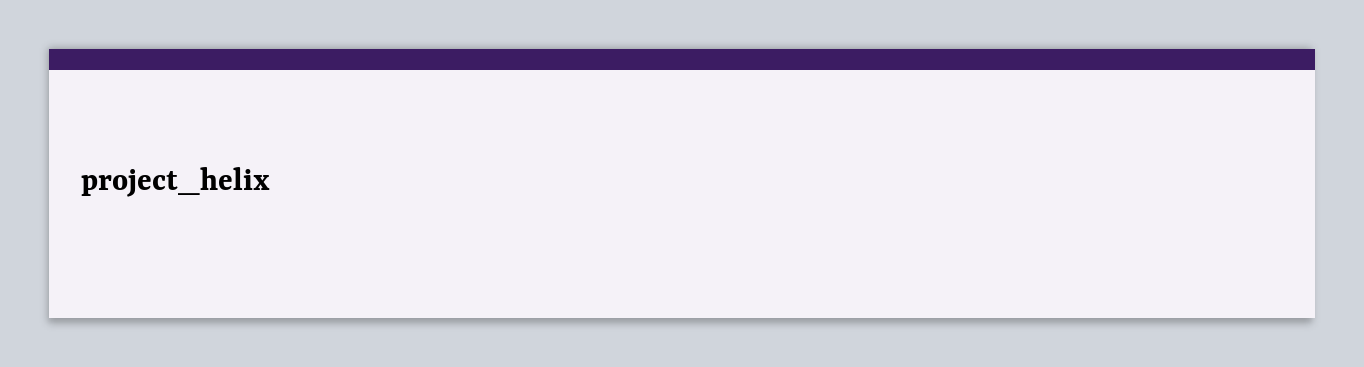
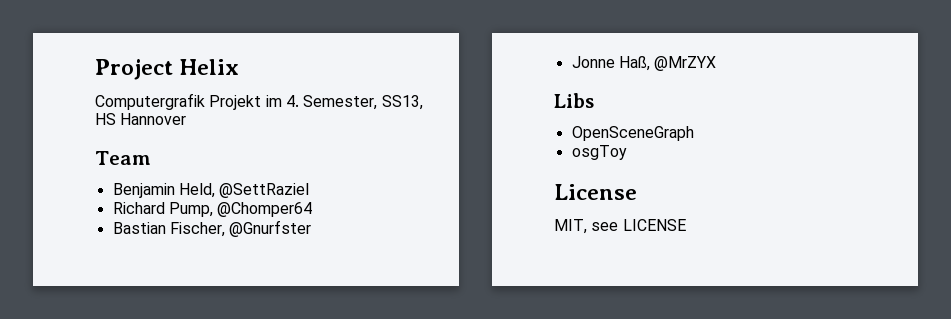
[81,167,270,197] project_helix -> [95,59,240,80] [95,93,423,110] [95,113,187,125] [95,151,151,165] [112,183,310,198] [112,202,313,217] [112,220,312,237] [571,56,717,71] [554,93,594,108] [571,126,694,141] [571,145,627,160] [554,184,637,200] [554,219,686,234] Project Helix // Computergrafik Projekt im 4. Semester, SS13, HS Hannover // Team // Benjamin Held, @SettRaziel // Richard Pump, @Chomper64 // Bastian Fischer, @Gnurfster // Jonne Haß, @MrZYX // Libs // OpenSceneGraph // osgToy // License // MIT, see LICENSE

